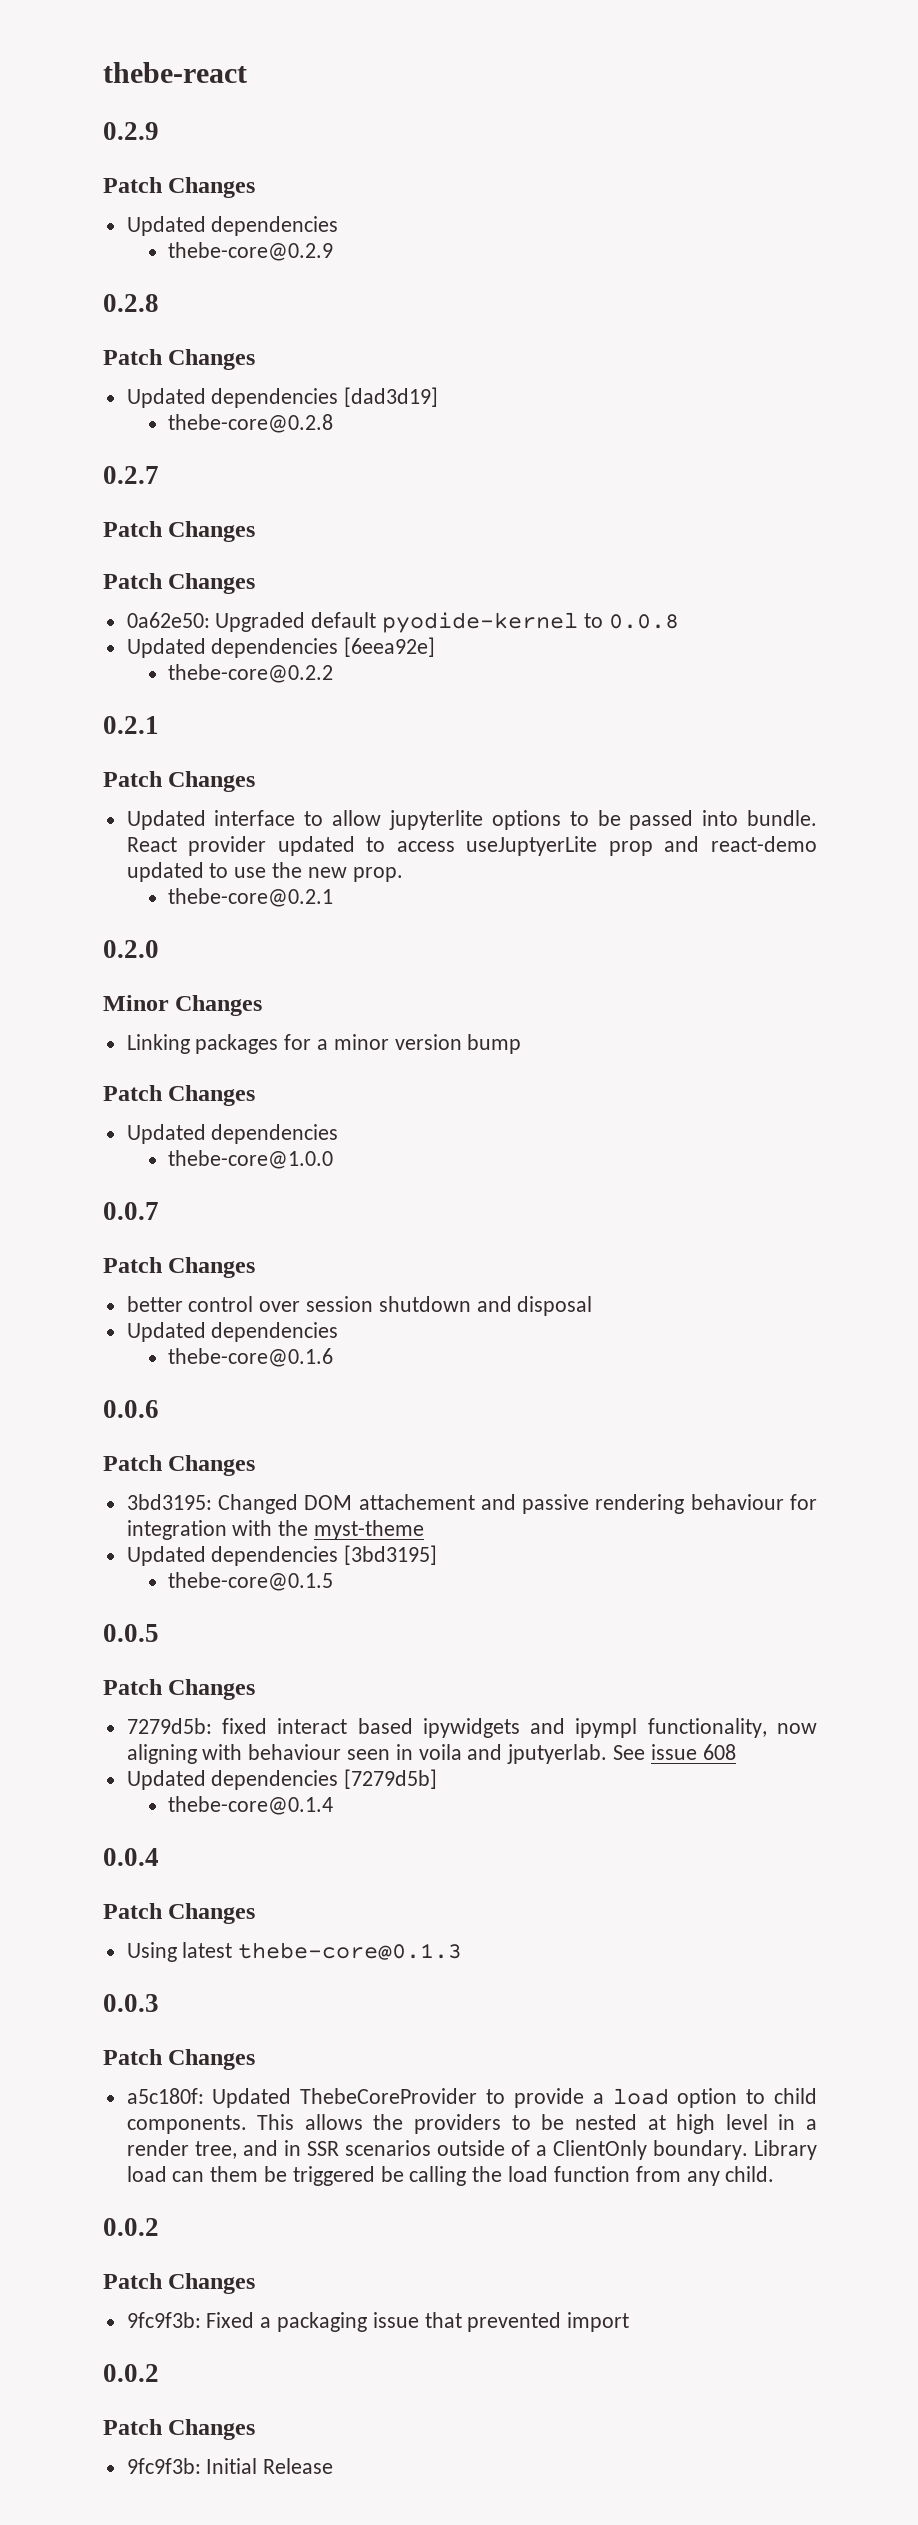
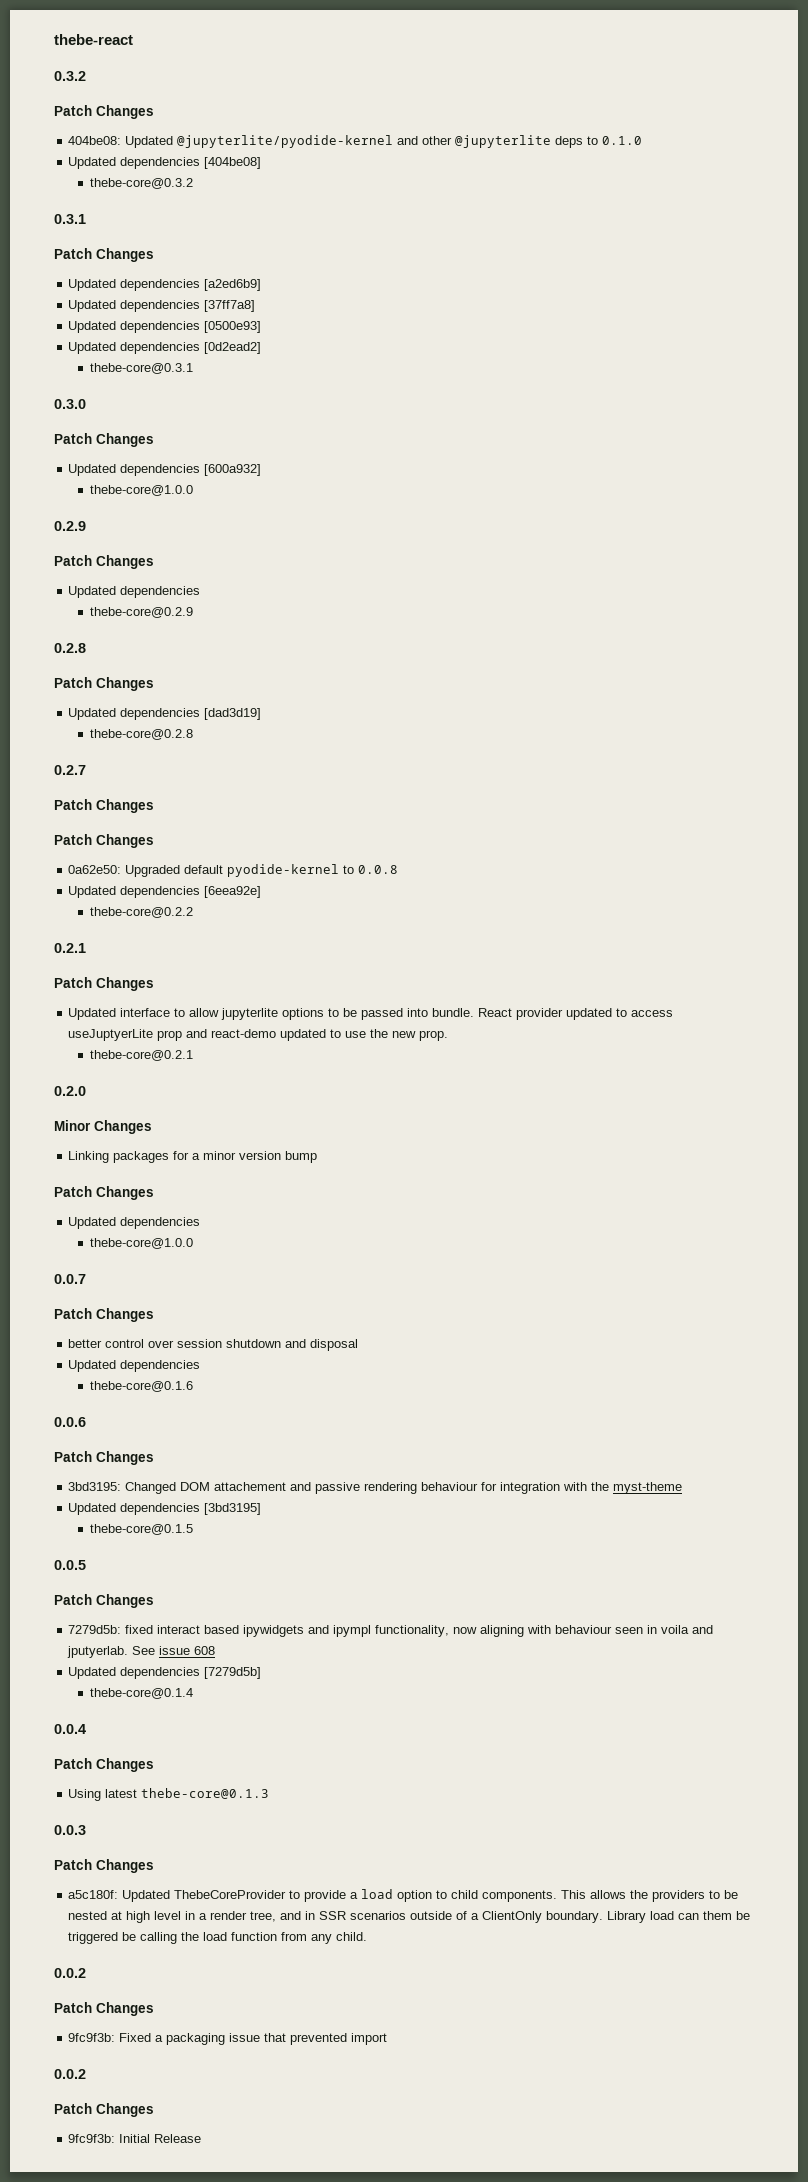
(247, 72) none -> [54,71,86,81] [54,105,154,119] [68,135,643,148] [68,157,262,169] [89,178,193,189] [54,214,86,224] [54,248,154,262] [68,279,262,291] [68,300,256,312] [68,321,262,333] [68,342,262,354] [89,363,193,374] [54,399,86,409] [54,433,154,447] [68,464,262,476] [89,485,193,496] // 0.3.2 // Patch Changes // 404be08: Updated @jupyterlite/pyodide-kernel and other @jupyterlite deps to 0.1.0 // Updated dependencies [404be08] // thebe-core@0.3.2 // 0.3.1 // Patch Changes // Updated dependencies [a2ed6b9] // Updated dependencies [37ff7a8] // Updated dependencies [0500e93] // Updated dependencies [0d2ead2] // thebe-core@0.3.1 // 0.3.0 // Patch Changes // Updated dependencies [600a932] // thebe-core@1.0.0

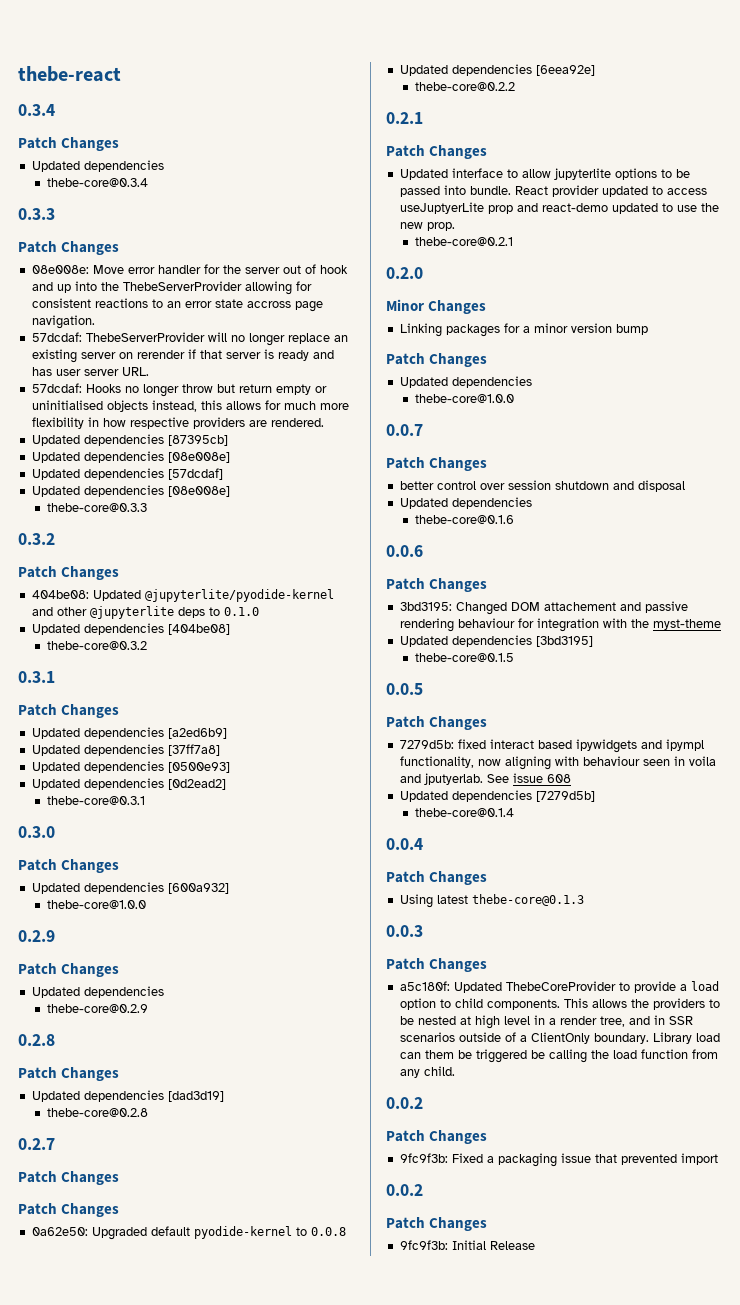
(133, 39) none -> [18,104,55,116] [18,137,120,151] [31,160,164,172] [46,178,148,187] [18,208,55,220] [18,241,120,255] [31,264,348,274] [31,281,312,295] [31,298,323,312] [31,315,95,329] [31,332,348,346] [31,349,334,363] [31,367,149,376] [31,383,327,397] [31,400,349,412] [31,417,324,429] [31,434,228,446] [31,451,230,463] [31,468,223,480] [31,485,230,497] [46,503,147,512] // 0.3.4 // Patch Changes // Updated dependencies // thebe-core@0.3.4 // 0.3.3 // Patch Changes // 08e008e: Move error handler for the server out of hook and up into the ThebeServerProvider allowing for consistent reactions to an error state accross page navigation. // 57dcdaf: ThebeServerProvider will no longer replace an existing server on rerender if that server is ready and has user server URL. // 57dcdaf: Hooks no longer throw but return empty or uninitialised objects instead, this allows for much more flexibility in how respective providers are rendered. // Updated dependencies [87395cb] // Updated dependencies [08e008e] // Updated dependencies [57dcdaf] // Updated dependencies [08e008e] // thebe-core@0.3.3

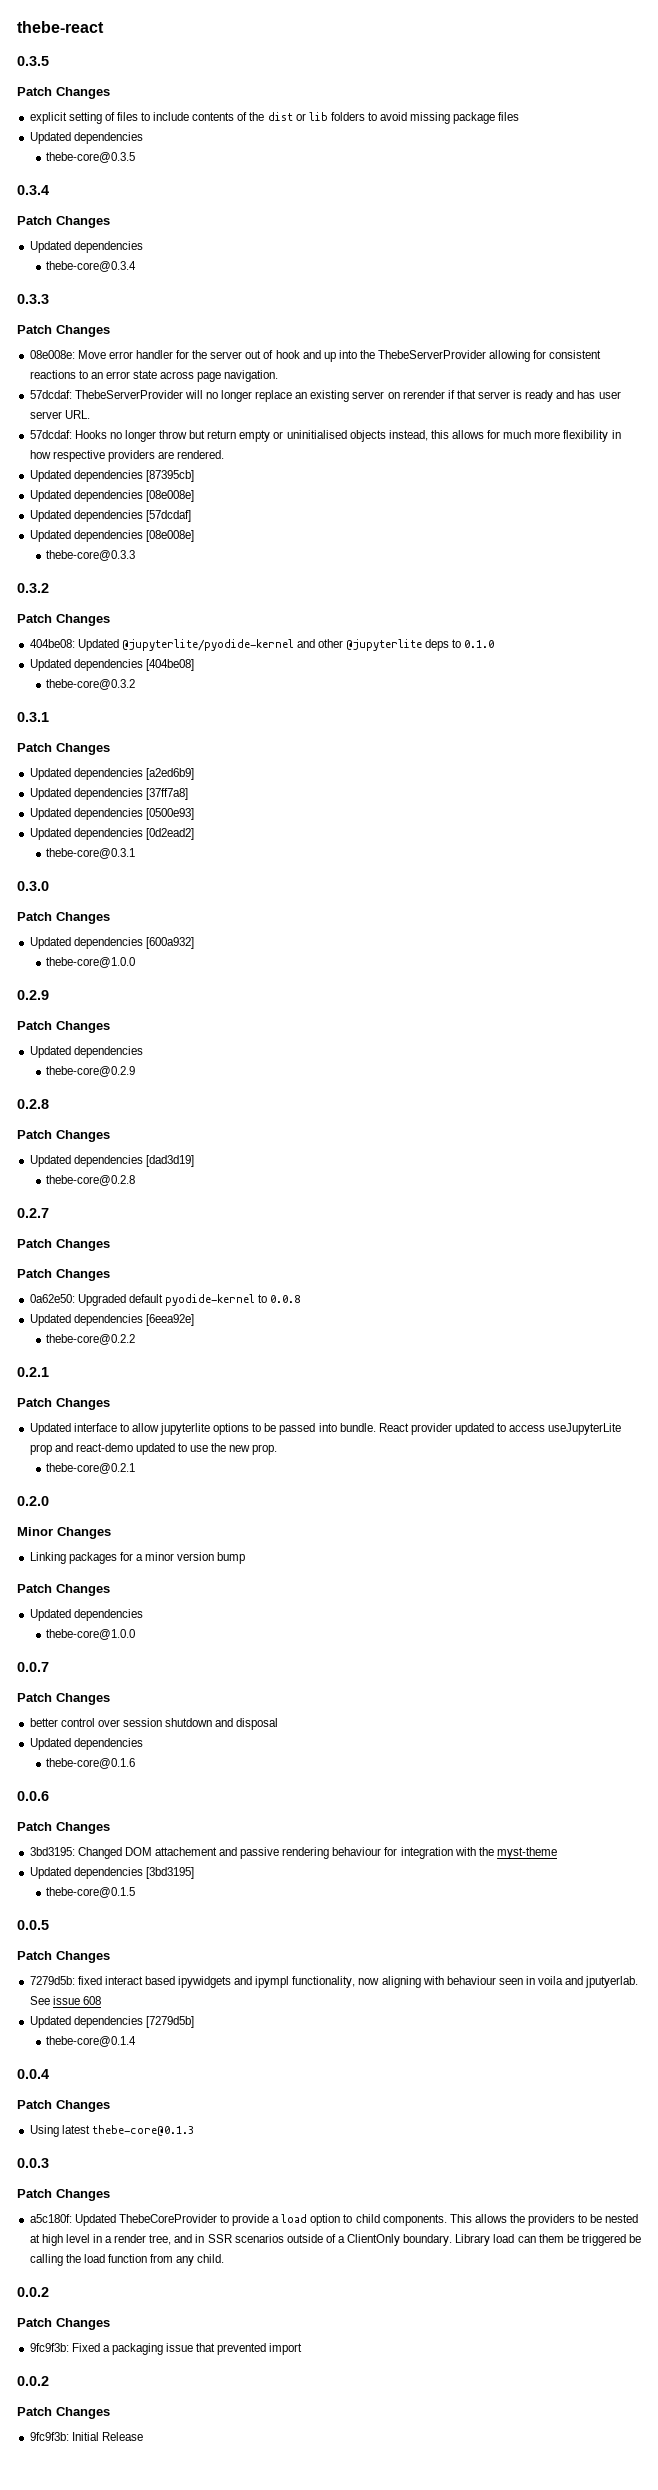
(121, 74) none -> [17,56,49,66] [17,87,110,99] [29,112,520,124] [29,132,143,144] [46,152,136,163] // 0.3.5 // Patch Changes // explicit setting of files to include contents of the dist or lib folders to avoid missing package files // Updated dependencies // thebe-core@0.3.5
[246,301,291,308] accross -> [160,371,195,379] across
[399,202,484,214] useJuptyerLite -> [548,1423,622,1435] useJupyterLite

